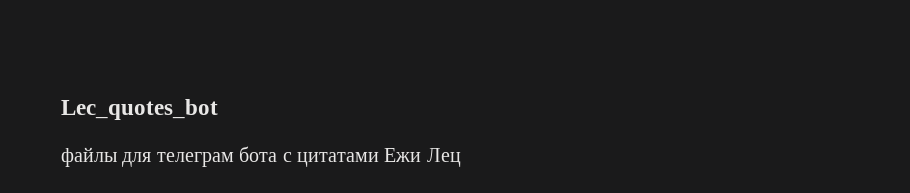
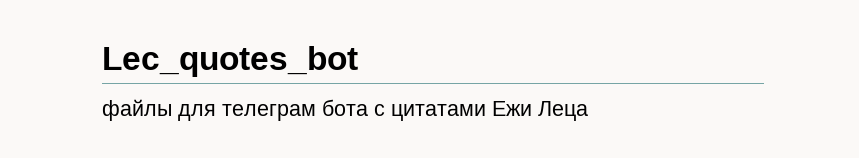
[426,148,461,167] Лец -> [538,101,588,121] Леца

